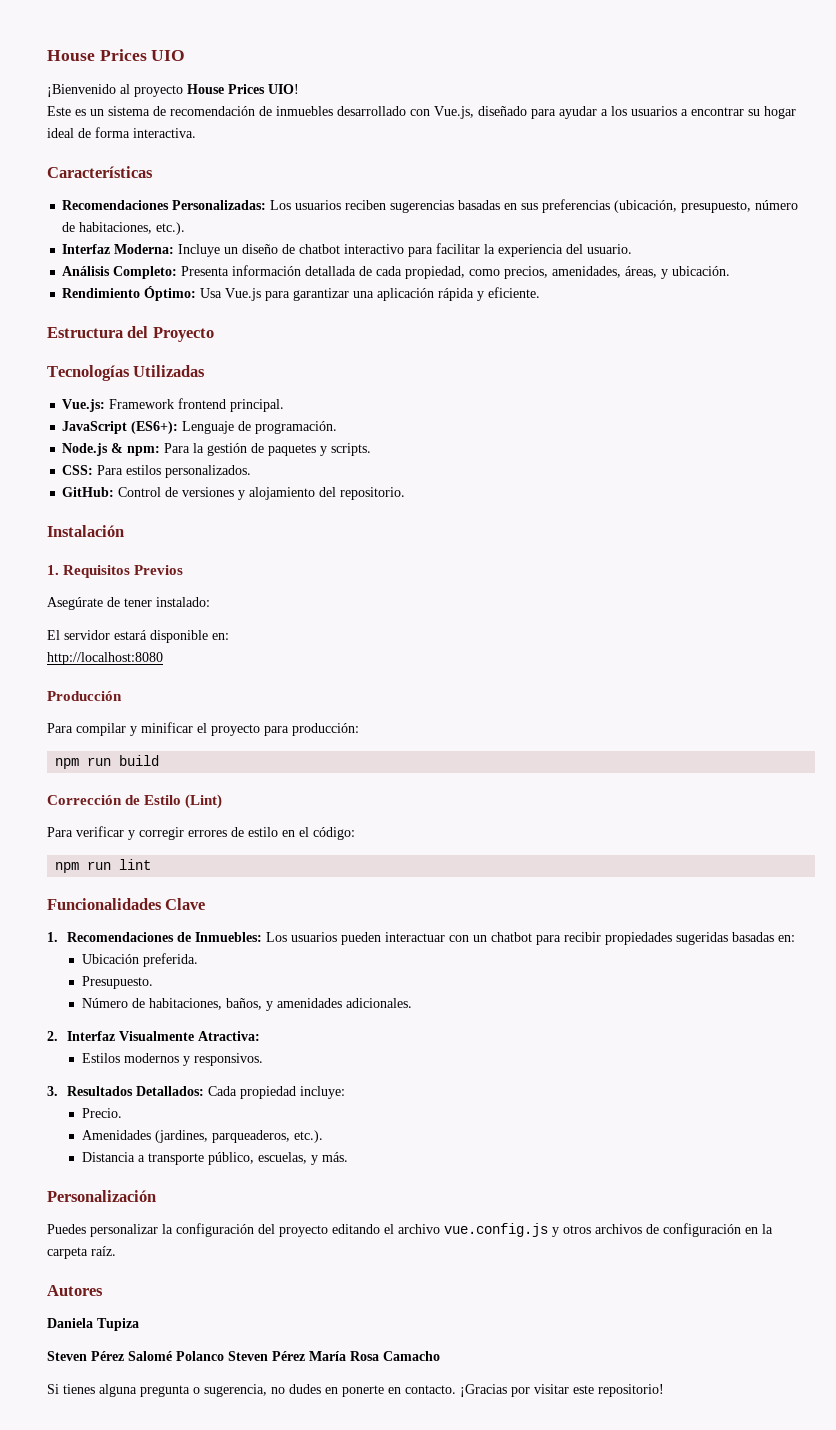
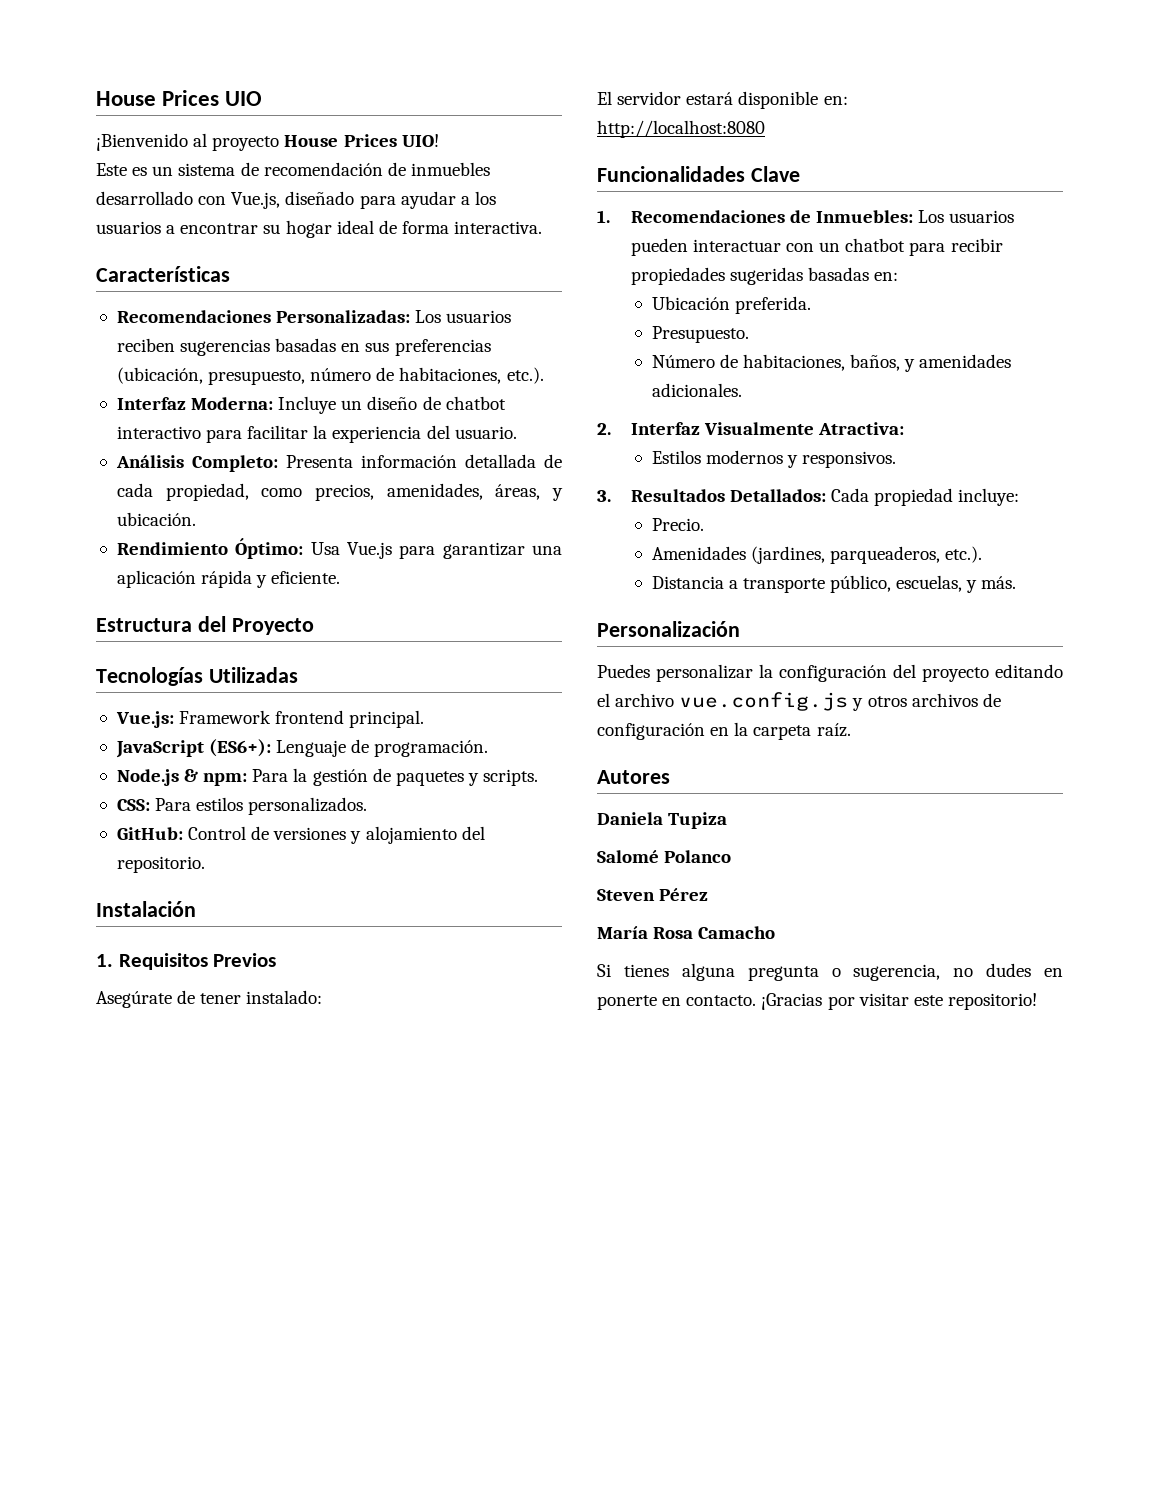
[47,691,122,701] [47,722,359,736] [55,755,160,769] [47,794,223,809] [47,826,355,840] [55,859,152,873] // Producción // Para compilar y minificar el proyecto para producción: // npm run build // Corrección de Estilo (Lint) // Para verificar y corregir errores de estilo en el código: // npm run lint -> (765, 129) none
[47,1351,305,1361] // Steven Pérez Salomé Polanco Steven Pérez -> [597,850,732,863] [597,888,709,901] // Salomé Polanco // Steven Pérez //

